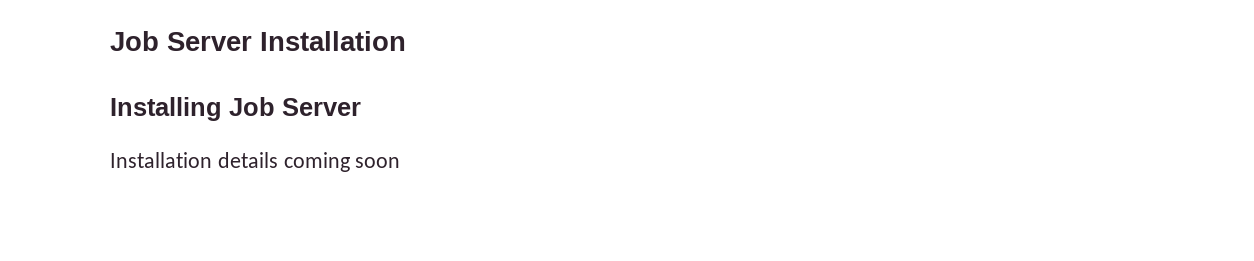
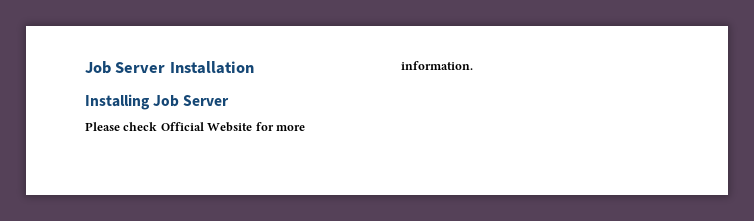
[110,152,401,172] Installation details coming soon -> [85,122,305,132] [401,61,473,70] Please check Official Website for more information.

